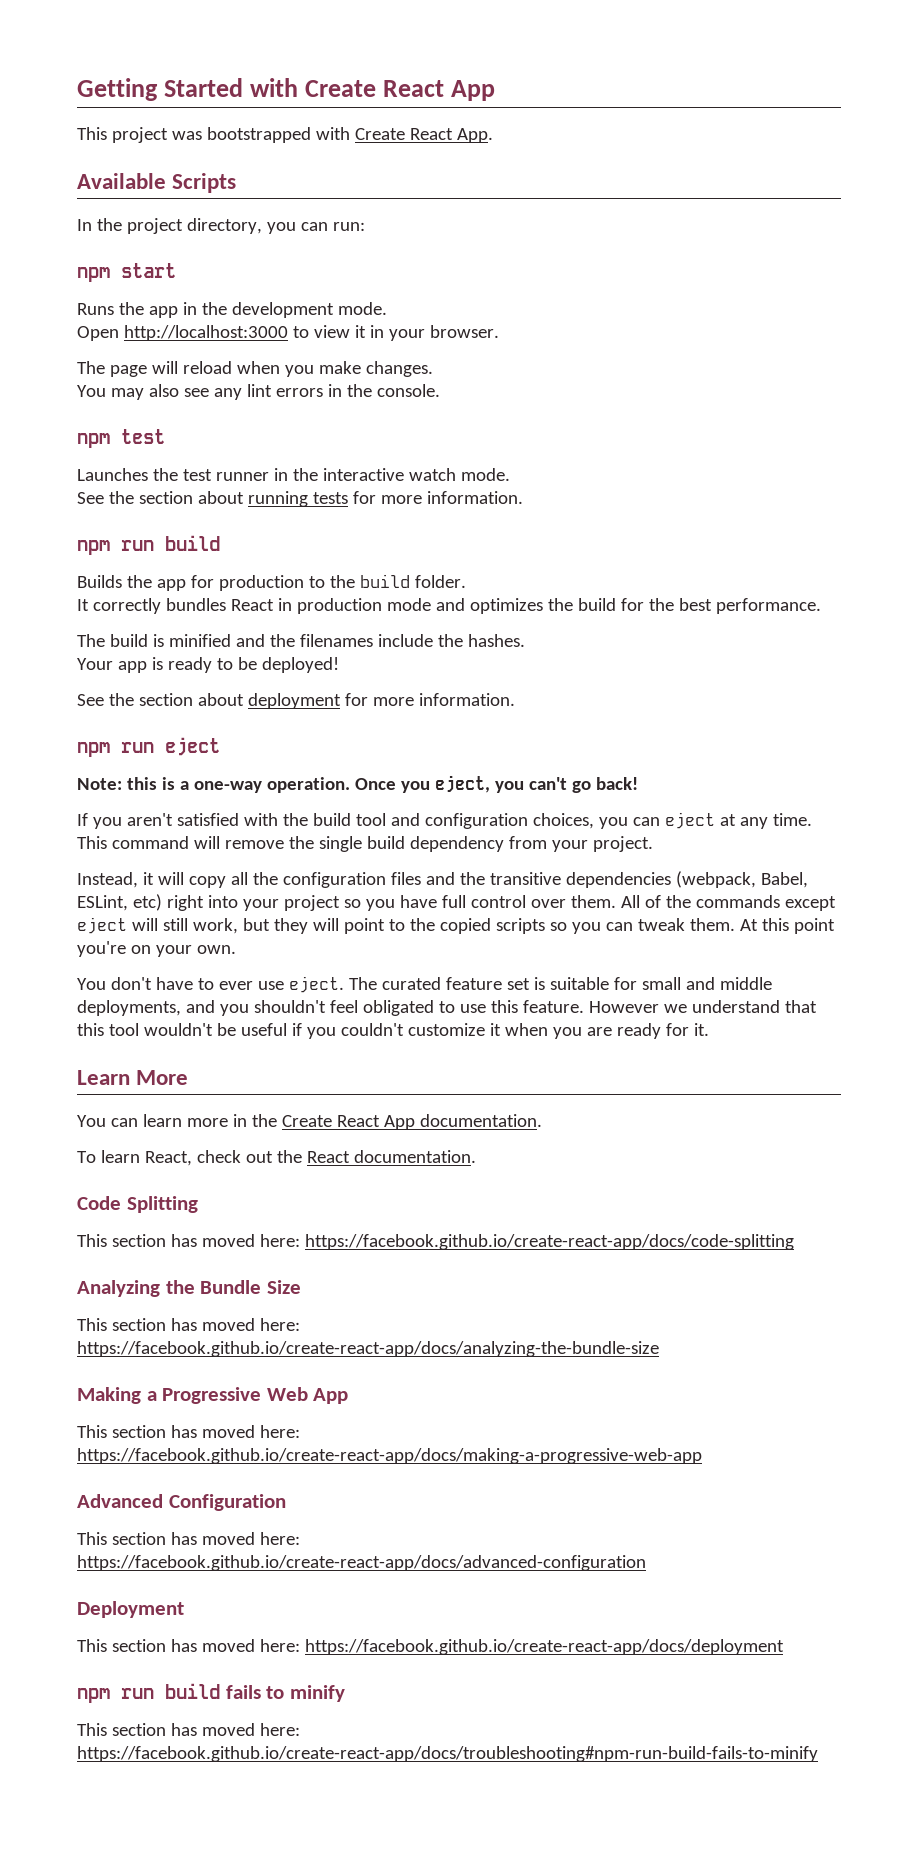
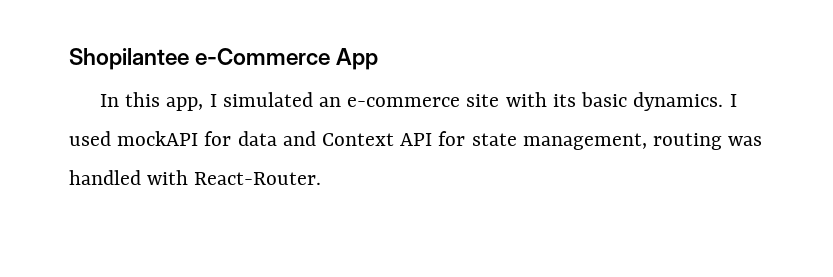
[77,78,496,101] [77,127,493,143] [77,173,237,193] [77,218,365,234] [77,263,176,282] [77,302,387,318] [77,325,499,341] [77,361,433,377] [77,384,440,400] [77,429,165,448] [77,468,510,481] [77,491,523,507] [77,535,220,555] [77,574,466,591] [77,598,821,614] [77,634,525,647] [77,657,339,673] [77,693,515,709] [77,737,220,757] [77,775,638,793] [77,812,812,829] [77,836,653,852] [77,871,808,888] [77,894,836,911] [77,917,835,934] [77,941,236,957] [77,976,772,993] [77,1000,817,1016] [77,1023,709,1039] [77,1070,189,1085] [77,1114,542,1130] [77,1150,476,1166] [77,1196,198,1213] [77,1234,794,1250] [77,1280,301,1297] [77,1318,300,1331] [77,1341,659,1357] [77,1387,349,1404] [77,1425,300,1438] [77,1448,702,1464] [77,1494,286,1511] [77,1532,300,1545] [77,1555,646,1571] [77,1601,184,1618] [77,1639,784,1655] [77,1683,345,1703] [77,1723,300,1736] [77,1746,818,1762] Getting Started with Create React App // This project was bootstrapped with Create React App. // Available Scripts // In the project directory, you can run: // npm start // Runs the app in the development mode. // Open http://localhost:3000 to view it in your browser. // The page will reload when you make changes. // You may also see any lint errors in the console. // npm test // Launches the test runner in the interactive watch mode. // See the section about running tests for more information. // npm run build // Builds the app for production to the build folder. // It correctly bundles React in production mode and optimizes the build for the best performance. // The build is minified and the filenames include the hashes. // Your app is ready to be deployed! // See the section about deployment for more information. // npm run eject // Note: this is a one-way operation. Once you eject, you can't go back! // If you aren't satisfied with the build tool and configuration choices, you can eject at any time. This command will remove the single build dependency from your project. // Instead, it will copy all the configuration files and the transitive dependencies (webpack, Babel, ESLint, etc) right into your project so you have full control over them. All of the commands except eject will still work, but they will point to the copied scripts so you can tweak them. At this point you're on your own. // You don't have to ever use eject. The curated feature set is suitable for small and middle deployments, and you shouldn't feel obligated to use this feature. However we understand that this tool wouldn't be useful if you couldn't customize it when you are ready for it. // Learn More // You can learn more in the Create React App documentation. // To learn React, check out the React documentation. // Code Splitting // This section has moved here: https://facebook.github.io/create-react-app/docs/code-splitting // Analyzing the Bundle Size // This section has moved here: https://facebook.github.io/create-react-app/docs/analyzing-the-bundle-size // Making a Progressive Web App // This section has moved here: https://facebook.github.io/create-react-app/docs/making-a-progressive-web-app // Advanced Configuration // This section has moved here: https://facebook.github.io/create-react-app/docs/advanced-configuration // Deployment // This section has moved here: https://facebook.github.io/create-react-app/docs/deployment // npm run build fails to minify // This section has moved here: https://facebook.github.io/create-react-app/docs/troubleshooting#npm-run-build-fails-to-minify -> [69,48,379,70] [100,92,737,111] [69,131,763,150] [69,170,322,185] Shopilantee e-Commerce App // In this app, I simulated an e-commerce site with its basic dynamics. I used mockAPI for data and Context API for state management, routing was handled with React-Router.

